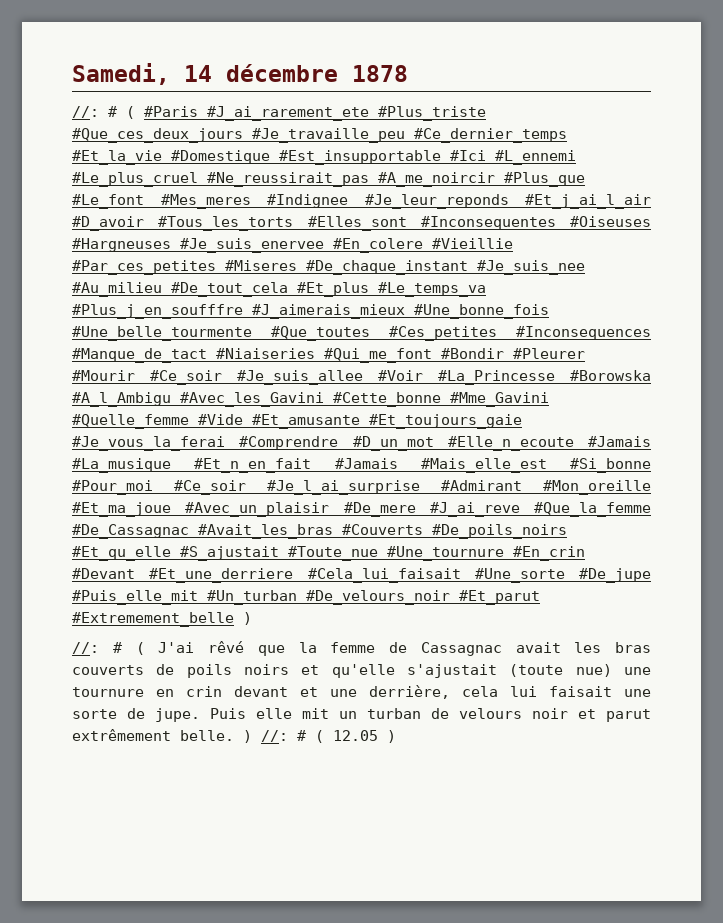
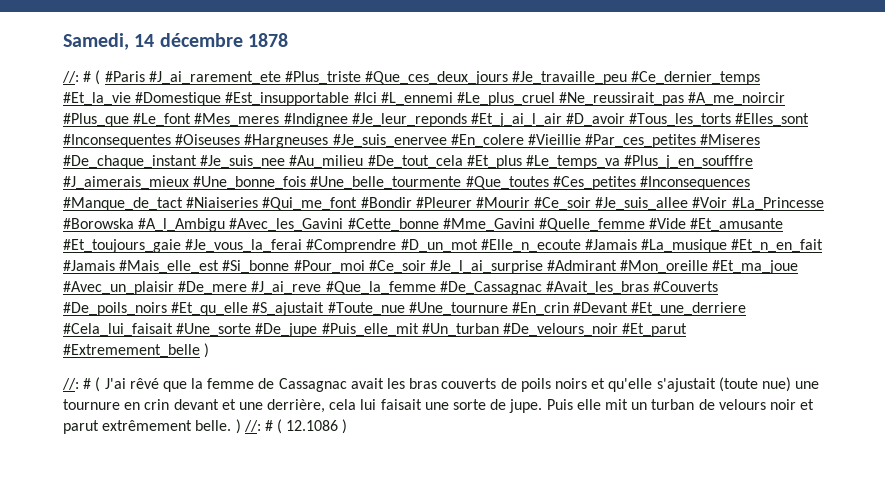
[333,730,378,741] 12.05 -> [286,420,339,431] 12.1086

